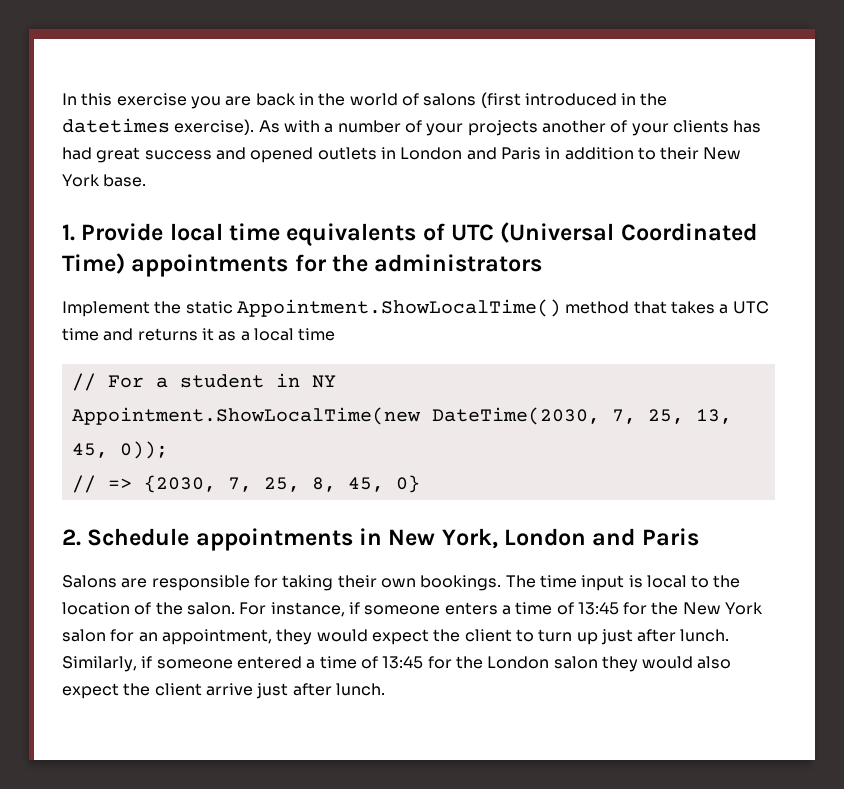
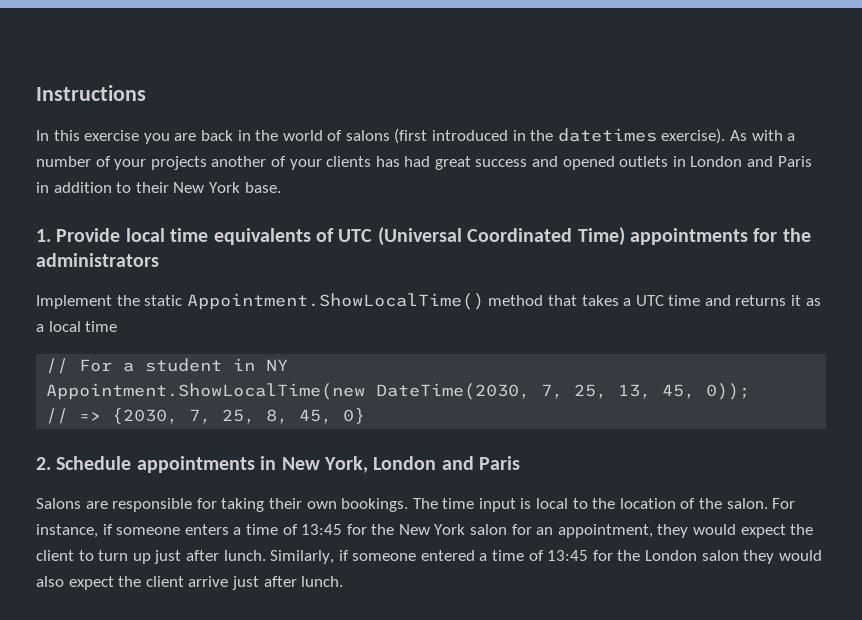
(62, 99) none -> [36,85,146,101] Instructions //

